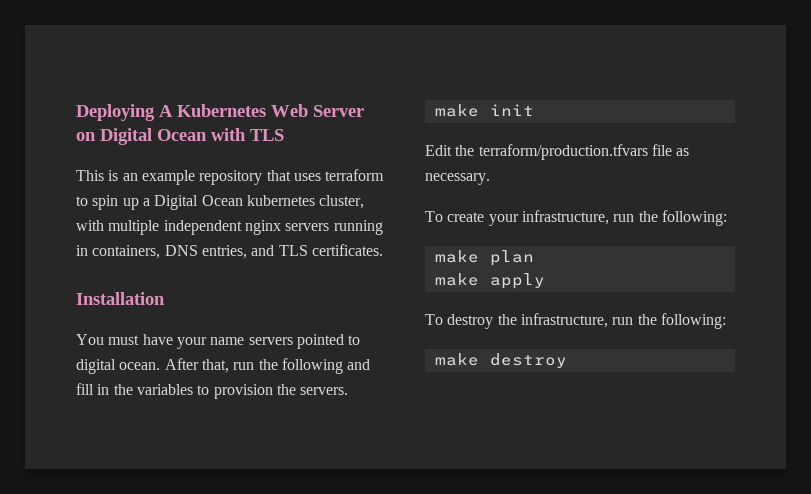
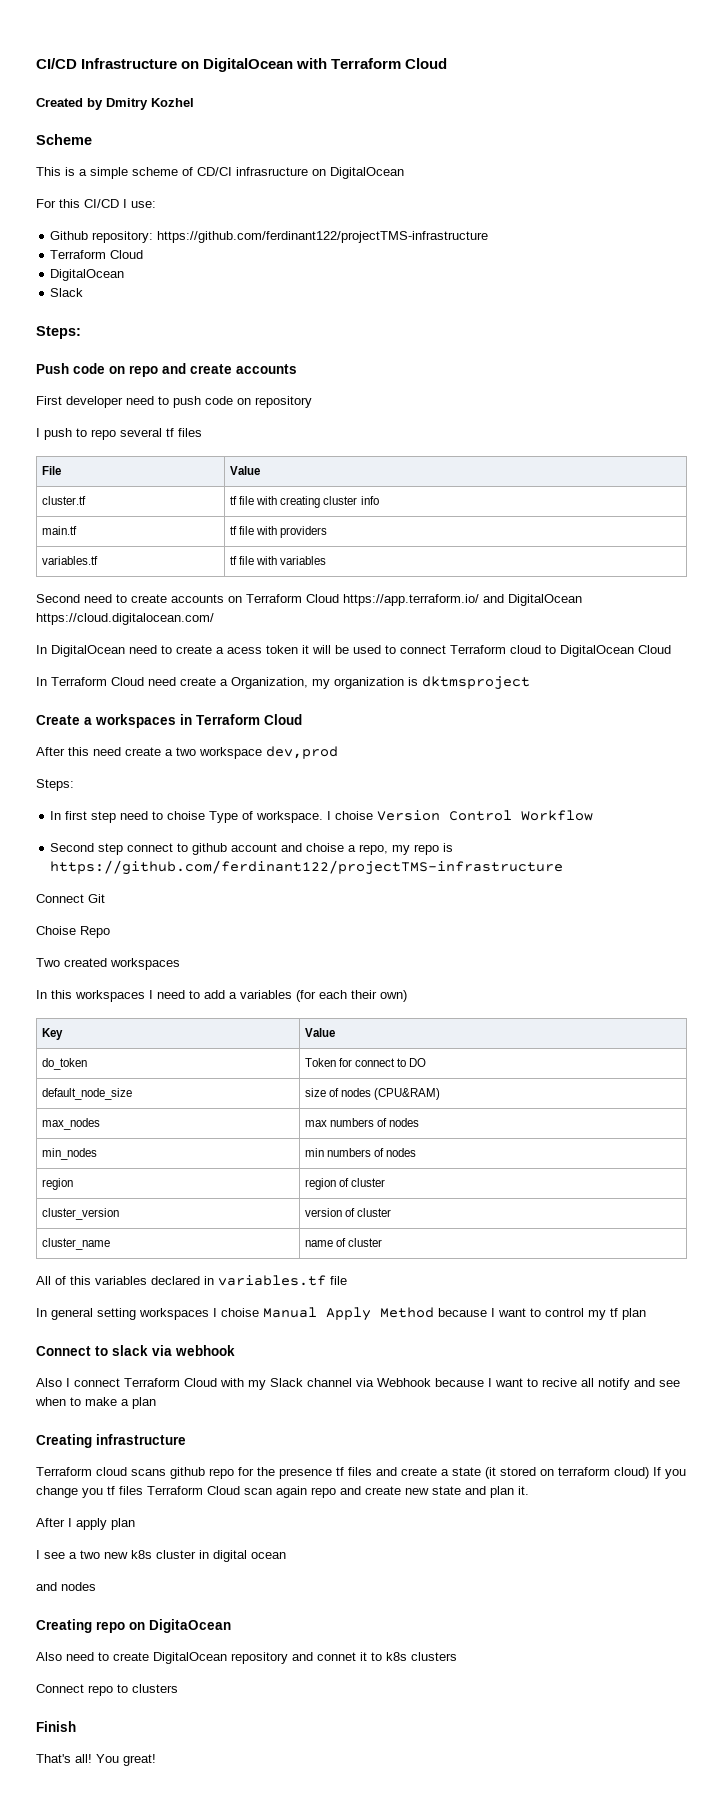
[76,104,364,121] [76,128,284,145] [76,169,385,185] [76,195,365,210] [76,220,383,235] [76,244,383,259] [76,292,165,305] [76,334,361,349] [76,358,371,374] [76,383,349,399] [434,104,534,117] [425,144,690,160] [425,173,490,185] [425,210,727,226] [434,250,534,266] [434,273,545,289] [425,313,726,329] [434,353,567,368] Deploying A Kubernetes Web Server on Digital Ocean with TLS // This is an example repository that uses terraform to spin up a Digital Ocean kubernetes cluster, with multiple independent nginx servers running in containers, DNS entries, and TLS certificates. // Installation // You must have your name servers pointed to digital ocean. After that, run the following and fill in the variables to provision the servers. // make init // Edit the terraform/production.tfvars file as necessary. // To create your infrastructure, run the following: // make plan // make apply // To destroy the infrastructure, run the following: // make destroy -> [36,58,448,72] [36,98,194,110] [36,134,92,145] [36,167,404,179] [36,199,156,208] [50,231,489,243] [50,250,144,259] [50,269,125,281] [50,288,84,297] [36,326,81,339] [36,363,297,377] [36,396,312,408] [36,428,202,440] [42,466,62,475] [230,466,261,475] [42,496,87,505] [230,496,379,508] [42,526,78,535] [230,526,328,538] [42,556,99,565] [230,556,327,565] [36,594,582,606] [36,613,214,625] [36,645,671,657] [36,676,530,690] [36,714,302,728] [36,746,338,759] [36,779,74,791] [50,810,594,823] [50,843,454,855] [50,860,564,875] [36,894,105,903] [36,926,110,938] [36,958,180,970] [36,990,407,1002] [42,1028,64,1040] [305,1028,336,1037] [42,1058,88,1070] [305,1058,427,1067] [42,1088,133,1100] [305,1088,441,1100] [42,1118,101,1130] [305,1118,420,1127] [42,1148,98,1160] [305,1148,417,1157] [42,1178,74,1190] [305,1178,386,1190] [42,1208,120,1220] [305,1208,392,1217] [42,1238,111,1250] [305,1238,383,1247] [36,1275,347,1286] [36,1307,646,1321] [36,1345,235,1356] [36,1378,680,1390] [35,1397,156,1409] [36,1434,186,1448] [36,1467,686,1479] [36,1486,529,1498] [36,1518,135,1530] [36,1550,286,1562] [36,1582,96,1591] [36,1619,231,1633] [36,1652,457,1664] [36,1684,178,1696] [36,1721,76,1732] [36,1754,156,1766] CI/CD Infrastructure on DigitalOcean with Terraform Cloud // Created by Dmitry Kozhel // Scheme // This is a simple scheme of CD/CI infrasructure on DigitalOcean // For this CI/CD I use: // Github repository: https://github.com/ferdinant122/projectTMS-infrastructure // Terraform Cloud // DigitalOcean // Slack // Steps: // Push code on repo and create accounts // First developer need to push code on repository // I push to repo several tf files // File | Value // cluster.tf | tf file with creating cluster info // main.tf | tf file with providers // variables.tf | tf file with variables // Second need to create accounts on Terraform Cloud https://app.terraform.io/ and DigitalOcean https://cloud.digitalocean.com/ // In DigitalOcean need to create a acess token it will be used to connect Terraform cloud to DigitalOcean Cloud // In Terraform Cloud need create a Organization, my organization is dktmsproject // Create a workspaces in Terraform Cloud // After this need create a two workspace dev,prod // Steps: // In first step need to choise Type of workspace. I choise Version Control Workflow // Second step connect to github account and choise a repo, my repo is https://github.com/ferdinant122/projectTMS-infrastructure // Connect Git // Choise Repo // Two created workspaces // In this workspaces I need to add a variables (for each their own) // Key | Value // do_token | Token for connect to DO // default_node_size | size of nodes (CPU&RAM) // max_nodes | max numbers of nodes // min_nodes | min numbers of nodes // region | region of cluster // cluster_version | version of cluster // cluster_name | name of cluster // All of this variables declared in variables.tf file // In general setting workspaces I choise Manual Apply Method because I want to control my tf plan // Connect to slack via webhook // Also I connect Terraform Cloud with my Slack channel via Webhook because I want to recive all notify and see when to make a plan // Creating infrastructure // Terraform cloud scans github repo for the presence tf files and create a state (it stored on terraform cloud) If you change you tf files Terraform Cloud scan again repo and create new state and plan it. // After I apply plan // I see a two new k8s cluster in digital ocean // and nodes // Creating repo on DigitaOcean // Also need to create DigitalOcean repository and connet it to k8s clusters // Connect repo to clusters // Finish // That's all! You great!

